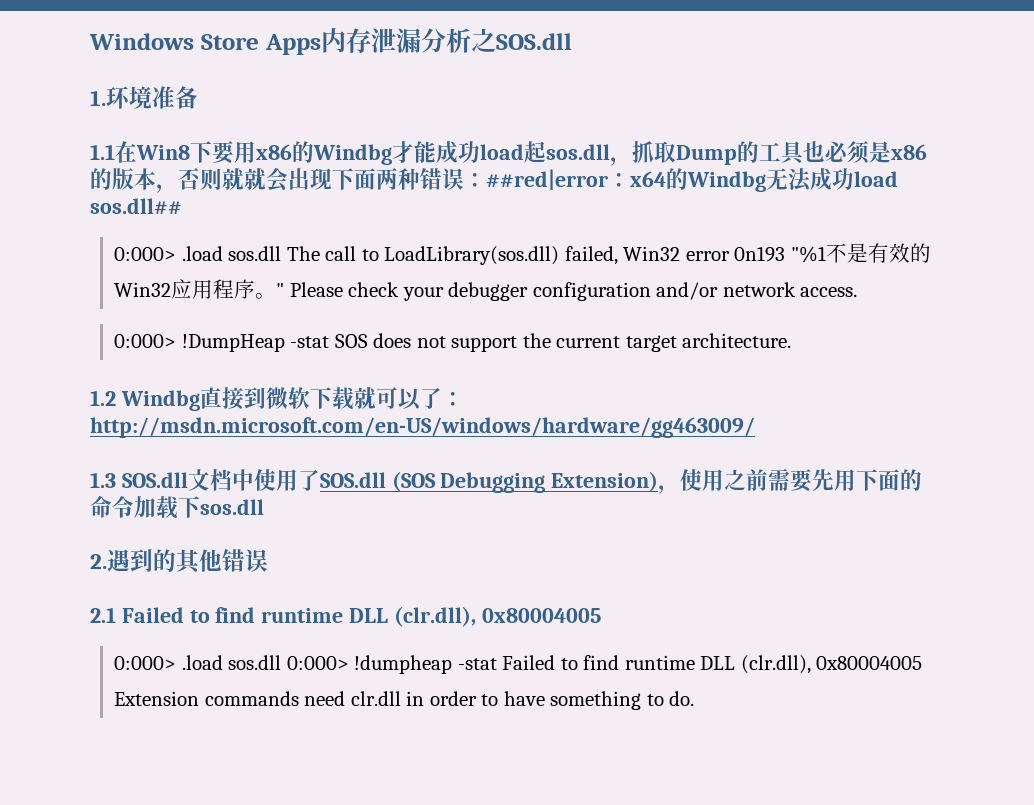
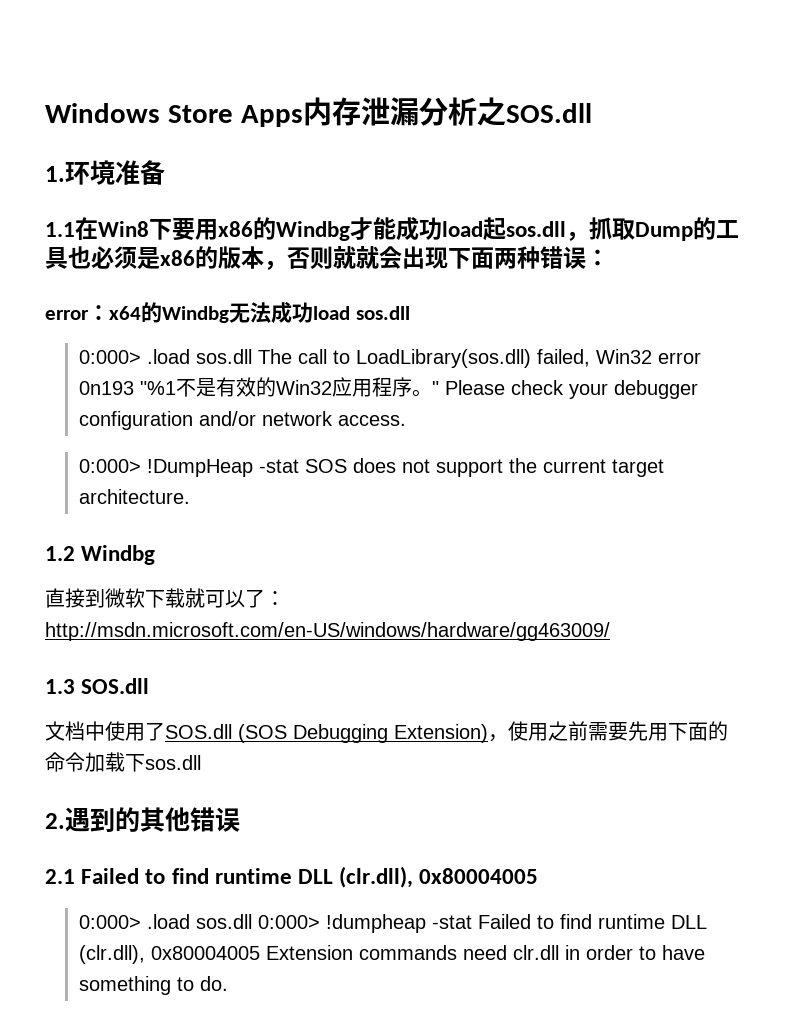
[486,169,608,190] ##red|error -> [45,310,89,320] // error
[90,198,182,215] sos.dll## -> [355,306,410,320] sos.dll
(200, 400) none -> (156, 555) //
(188, 480) none -> (150, 686) //

